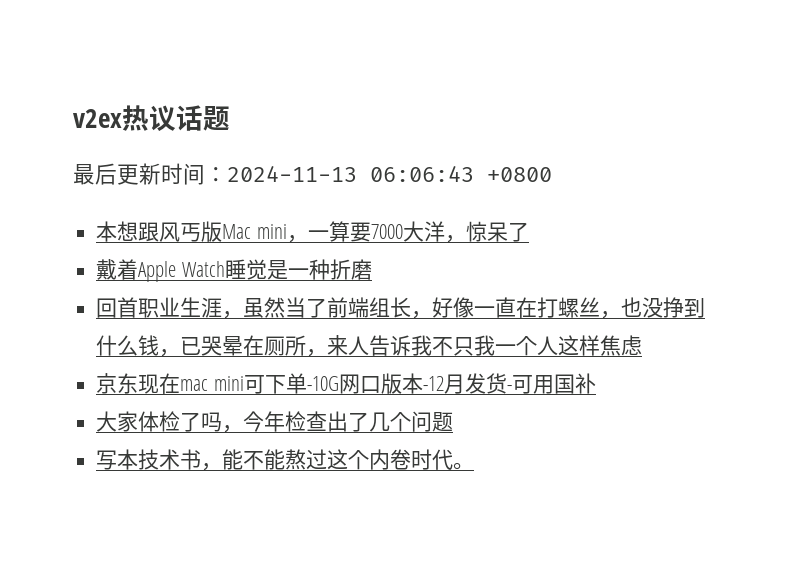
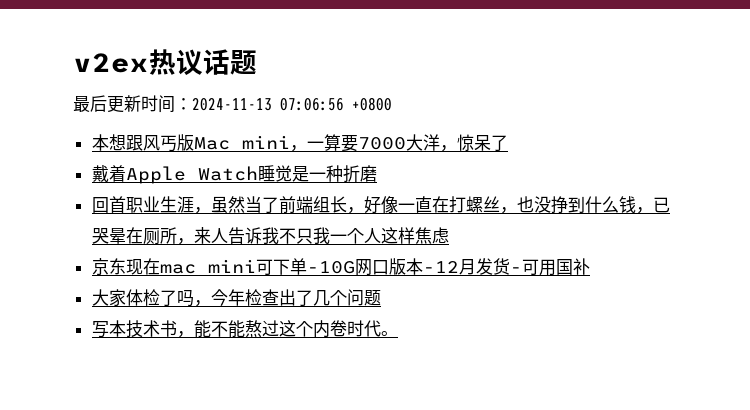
[370,166,474,182] 06:06:43 -> [280,98,344,111] 07:06:56

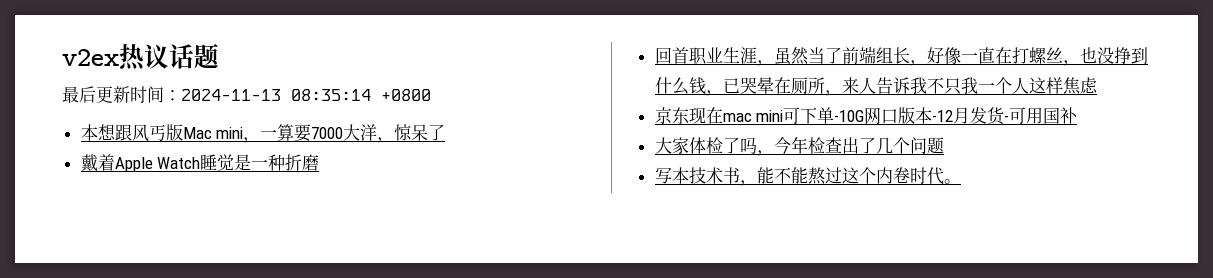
[280,98,344,111] 07:06:56 -> [291,89,371,101] 08:35:14

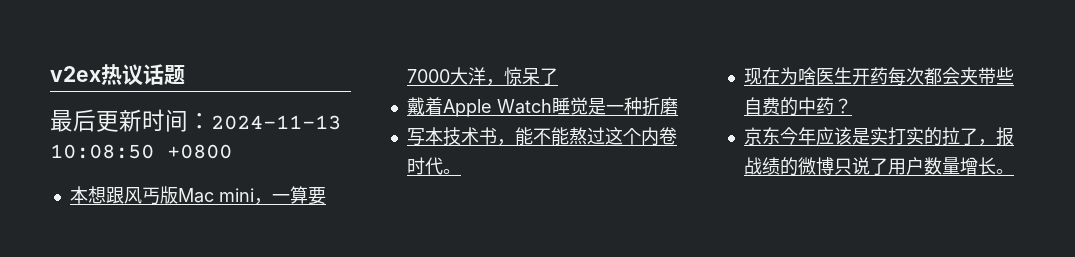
[291,89,371,101] 08:35:14 -> [50,144,154,159] 10:08:50
[654,46,1148,66] [654,77,1098,96] [654,107,1078,125] [654,136,944,156] // 回首职业生涯，虽然当了前端组长，好像一直在打螺丝，也没挣到什么钱，已哭晕在厕所，来人告诉我不只我一个人这样焦虑 // 京东现在mac mini可下单-10G网口版本-12月发货-可用国补 // 大家体检了吗，今年检查出了几个问题 -> (678, 106) none
(961, 181) none -> [743,67,1014,86] [743,97,852,116] [743,127,1014,146] [743,157,1014,176] // 现在为啥医生开药每次都会夹带些自费的中药？ // 京东今年应该是实打实的拉了，报战绩的微博只说了用户数量增长。

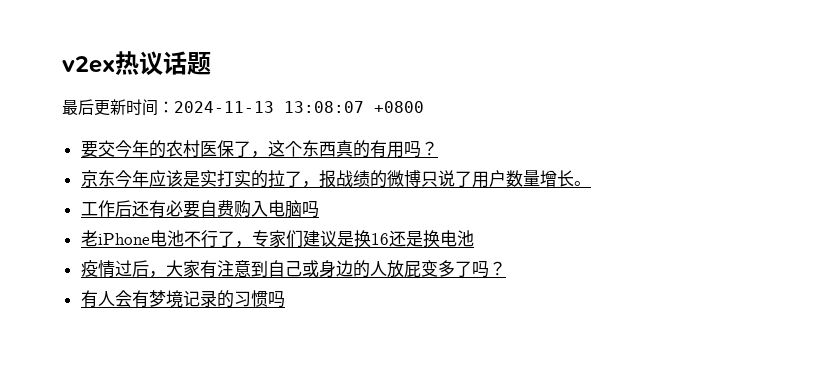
[50,144,154,159] 10:08:50 -> [284,101,364,113] 13:08:07
[69,186,326,205] [406,67,558,86] [406,97,678,117] [406,127,677,146] [406,157,461,175] [743,67,1014,86] [743,97,834,116] 本想跟风丐版Mac mini，一算要7000大洋，惊呆了 // 戴着Apple Watch睡觉是一种折磨 // 写本技术书，能不能熬过这个内卷时代。 // 现在为啥医生开药每次都会夹带些自费的中药 -> [80,140,421,158] 要交今年的农村医保了，这个东西真的有用吗
(1014, 171) none -> [80,200,319,218] [80,230,474,248] [80,260,506,278] [80,290,285,308] // 工作后还有必要自费购入电脑吗 // 老iPhone电池不行了，专家们建议是换16还是换电池 // 疫情过后，大家有注意到自己或身边的人放屁变多了吗？ // 有人会有梦境记录的习惯吗

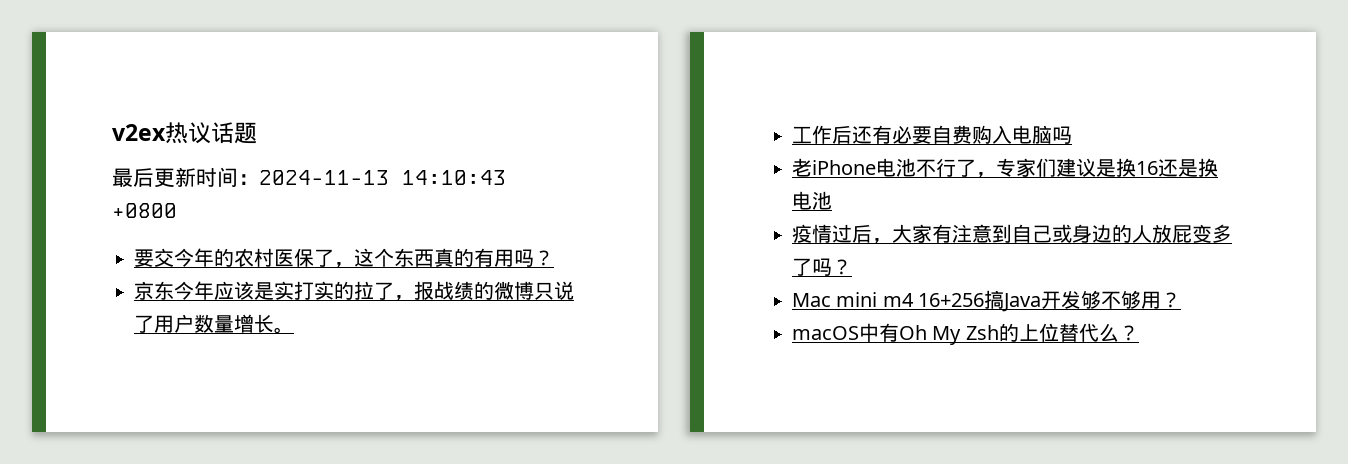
[284,101,364,113] 13:08:07 -> [402,170,506,185] 14:10:43
[80,290,285,308] 有人会有梦境记录的习惯吗 -> [792,290,1182,312] [792,323,1139,345] Mac mini m4 16+256搞Java开发够不够用？ // macOS中有Oh My Zsh的上位替代么？

